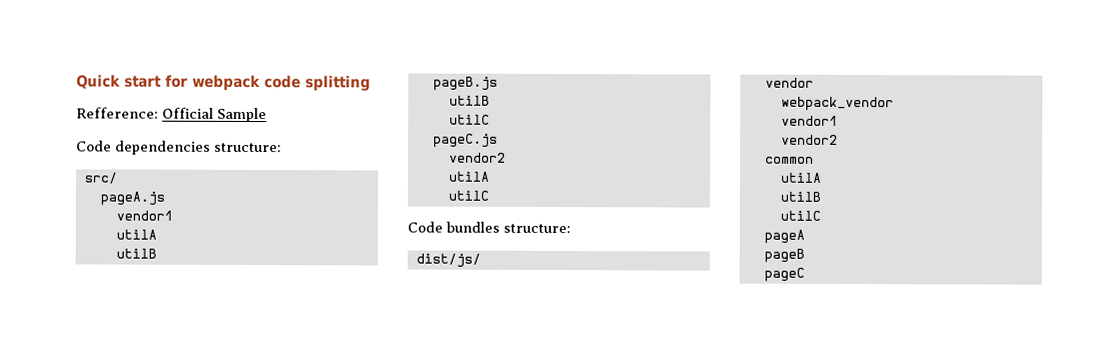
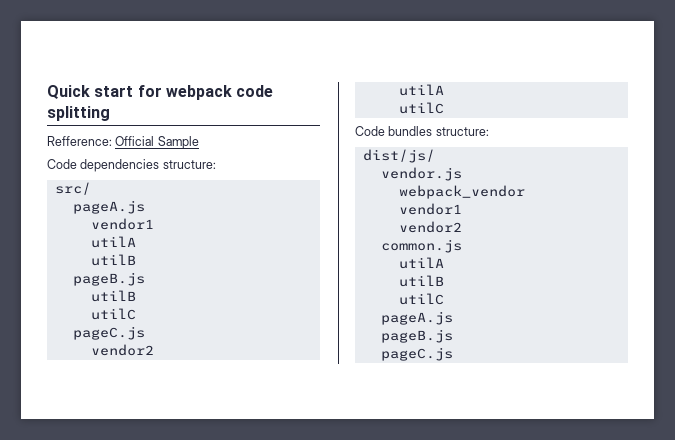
[764,77,814,88] vendor -> [380,167,462,181] vendor.js
[764,156,814,164] common -> [380,239,462,253] common.js
[763,229,805,244] [763,248,805,263] [763,267,805,282] pageA // pageB // pageC -> [380,311,453,325] [380,329,453,343] [380,347,453,361] pageA.js // pageB.js // pageC.js

